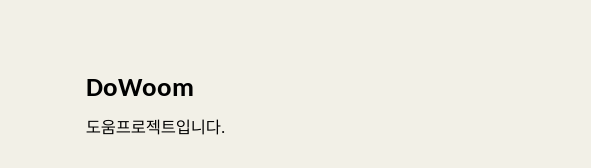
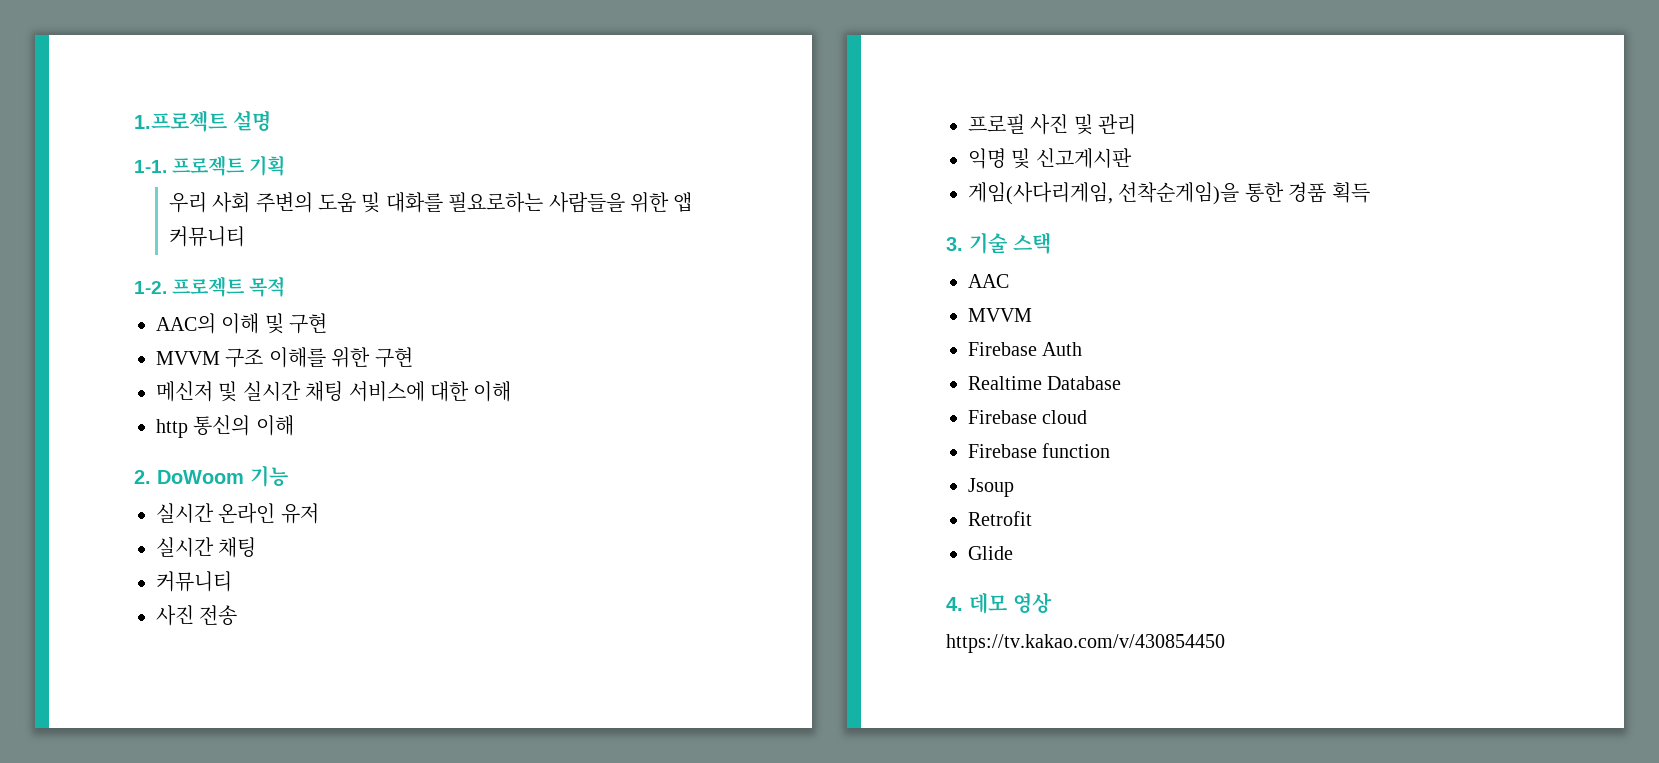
[86,79,194,96] [86,119,225,135] DoWoom // 도움프로젝트입니다. -> [134,110,271,132] [134,155,286,176] [168,192,693,213] [168,226,245,247] [134,276,286,297] [156,313,328,334] [156,347,413,368] [156,381,512,402] [156,415,294,438] [134,465,288,487] [156,503,319,524] [156,537,257,558] [156,571,232,592] [156,605,238,626] [968,114,1137,135] [968,148,1132,169] [968,182,1370,205] [946,232,1051,254] [968,274,1009,288] [968,308,1032,322] [968,342,1083,356] [968,376,1122,390] [968,410,1088,424] [968,443,1111,458] [968,478,1014,497] [968,511,1032,526] [968,546,1013,560] [946,592,1052,614] [946,634,1225,653] 1.프로젝트 설명 // 1-1. 프로젝트 기획 // 우리 사회 주변의 도움 및 대화를 필요로하는 사람들을 위한 앱 커뮤니티 // 1-2. 프로젝트 목적 // AAC의 이해 및 구현 // MVVM 구조 이해를 위한 구현 // 메신저 및 실시간 채팅 서비스에 대한 이해 // http 통신의 이해 // 2. DoWoom 기능 // 실시간 온라인 유저 // 실시간 채팅 // 커뮤니티 // 사진 전송 // 프로필 사진 및 관리 // 익명 및 신고게시판 // 게임(사다리게임, 선착순게임)을 통한 경품 획득 // 3. 기술 스택 // AAC // MVVM // Firebase Auth // Realtime Database // Firebase cloud // Firebase function // Jsoup // Retrofit // Glide // 4. 데모 영상 // https://tv.kakao.com/v/430854450

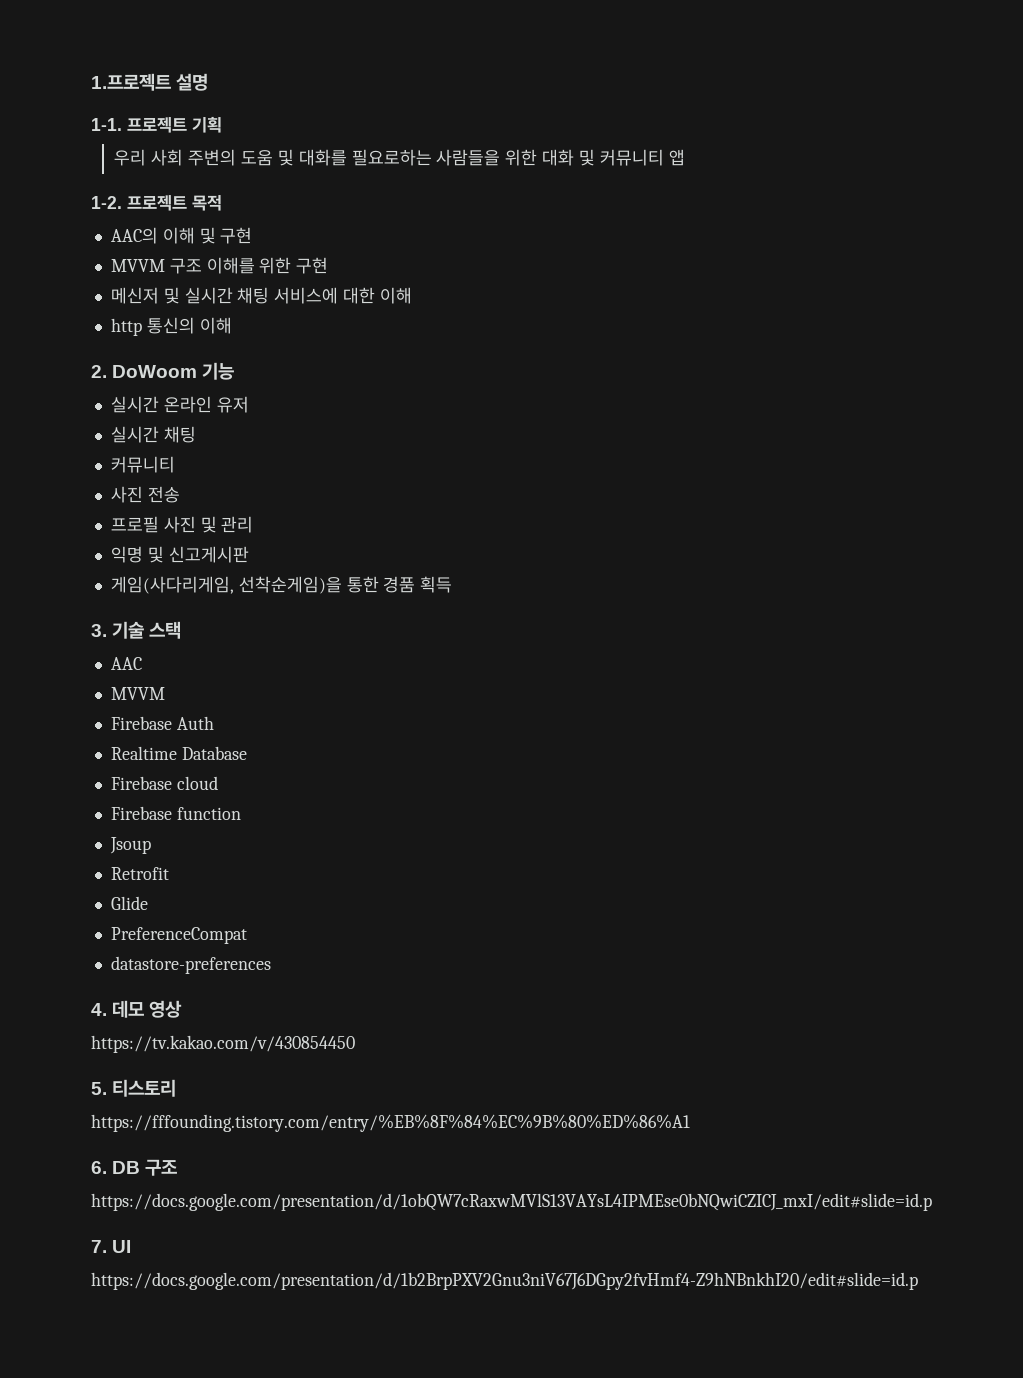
(669, 202) none -> [542,149,664,166] 대화 및 커뮤니티
[168,226,245,247] 커뮤니티 -> (685, 157) none
(1013, 553) none -> [110,927,247,944] [110,956,271,974] // PreferenceCompat // datastore-preferences
(1225, 643) none -> [91,1079,177,1097] [91,1114,690,1132] [91,1159,178,1176] [91,1193,932,1211] [91,1240,132,1253] [91,1272,918,1290] // 5. 티스토리 // https://fffounding.tistory.com/entry/%EB%8F%84%EC%9B%80%ED%86%A1 // 6. DB 구조 // https://docs.google.com/presentation/d/1obQW7cRaxwMVlS13VAYsL4IPMEse0bNQwiCZICJ_mxI/edit#slide=id.p // 7. UI // https://docs.google.com/presentation/d/1b2BrpPXV2Gnu3niV67J6DGpy2fvHmf4-Z9hNBnkhI20/edit#slide=id.p

